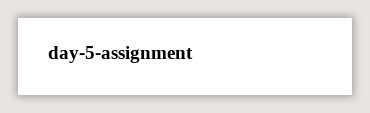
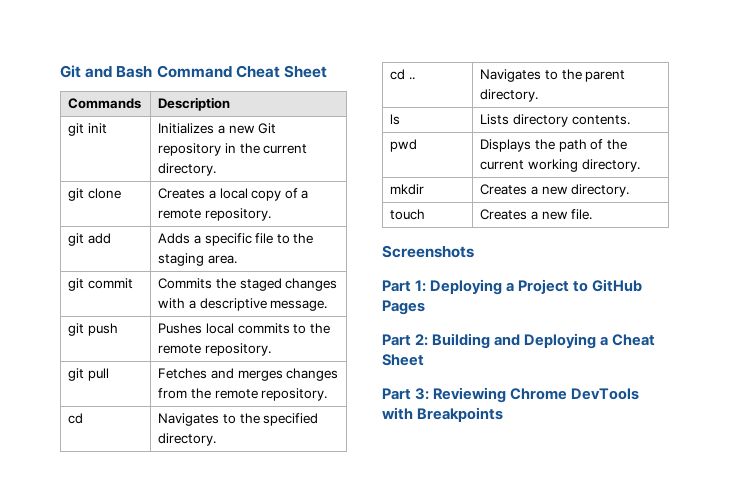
[48,46,193,63] day-5-assignment -> [60,65,327,78] [68,98,142,109] [158,97,231,111] [68,123,107,136] [158,123,277,134] [158,143,308,156] [158,163,217,176] [68,188,121,201] [158,188,309,201] [158,208,271,221] [68,233,111,246] [158,233,314,246] [158,253,237,266] [68,278,133,291] [158,278,338,291] [158,298,328,311] [68,323,118,336] [158,323,330,334] [158,343,271,356] [68,368,109,381] [158,368,339,381] [158,388,328,401] [68,413,84,424] [158,413,319,426] [158,433,217,446] [390,69,415,80] [480,69,626,82] [480,89,539,102] [390,114,401,125] [480,114,630,127] [390,139,418,152] [480,139,627,152] [480,159,640,172] [390,184,425,195] [480,184,630,197] [390,209,426,220] [480,209,593,220] [382,245,474,258] [382,279,643,295] [382,300,425,315] [382,333,656,349] [382,354,424,366] [382,387,640,403] [382,407,504,422] Git and Bash Command Cheat Sheet // Commands | Description // git init | Initializes a new Git repository in the current directory. // git clone | Creates a local copy of a remote repository. // git add | Adds a specific file to the staging area. // git commit | Commits the staged changes with a descriptive message. // git push | Pushes local commits to the remote repository. // git pull | Fetches and merges changes from the remote repository. // cd | Navigates to the specified directory. // cd .. | Navigates to the parent directory. // ls | Lists directory contents. // pwd | Displays the path of the current working directory. // mkdir | Creates a new directory. // touch | Creates a new file. // Screenshots // Part 1: Deploying a Project to GitHub Pages // Part 2: Building and Deploying a Cheat Sheet // Part 3: Reviewing Chrome DevTools with Breakpoints

